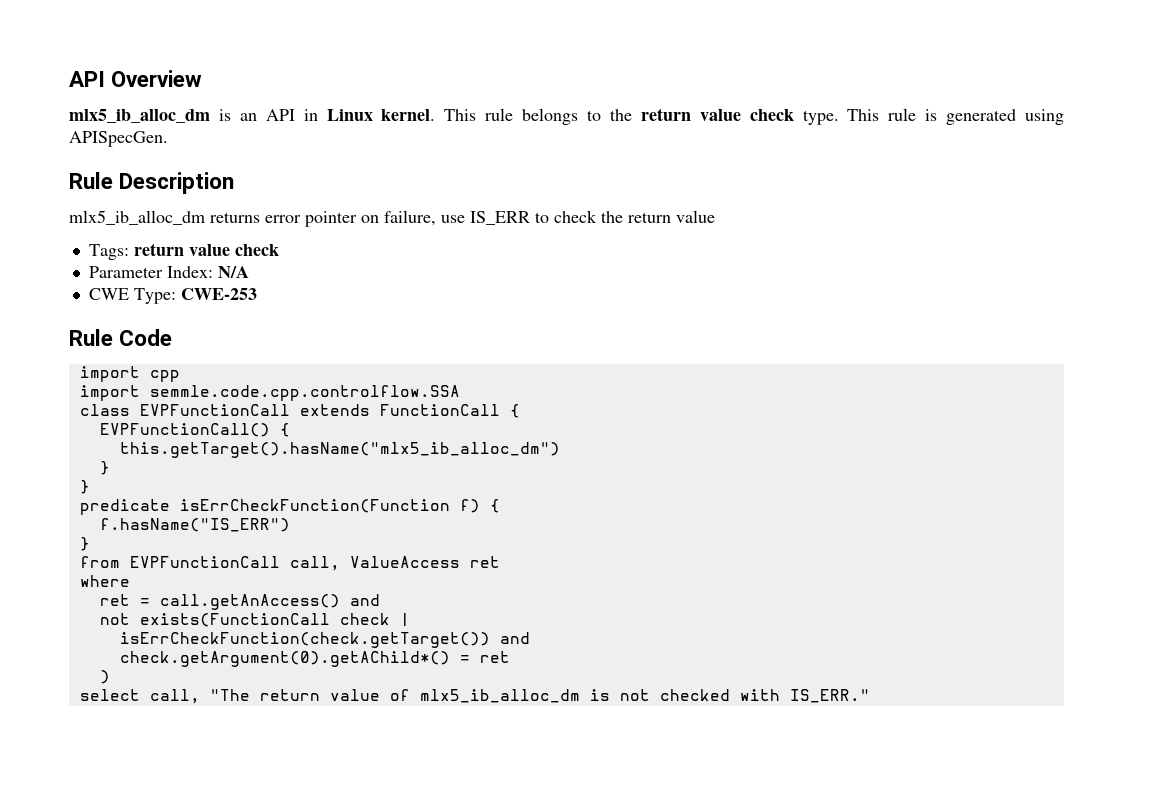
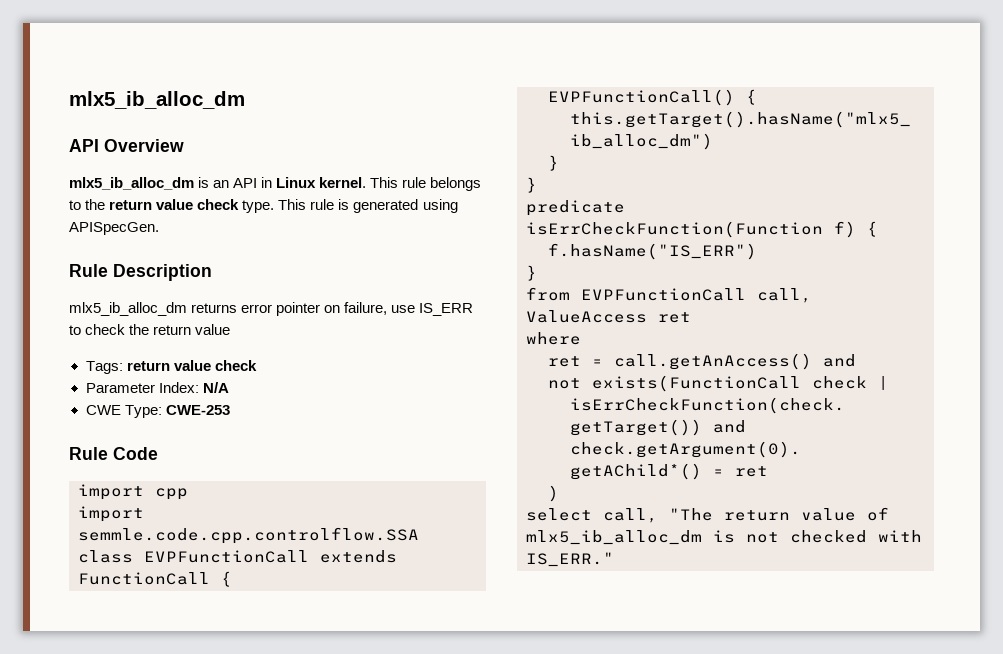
(69, 79) none -> [69,91,245,109] mlx5_ib_alloc_dm //

